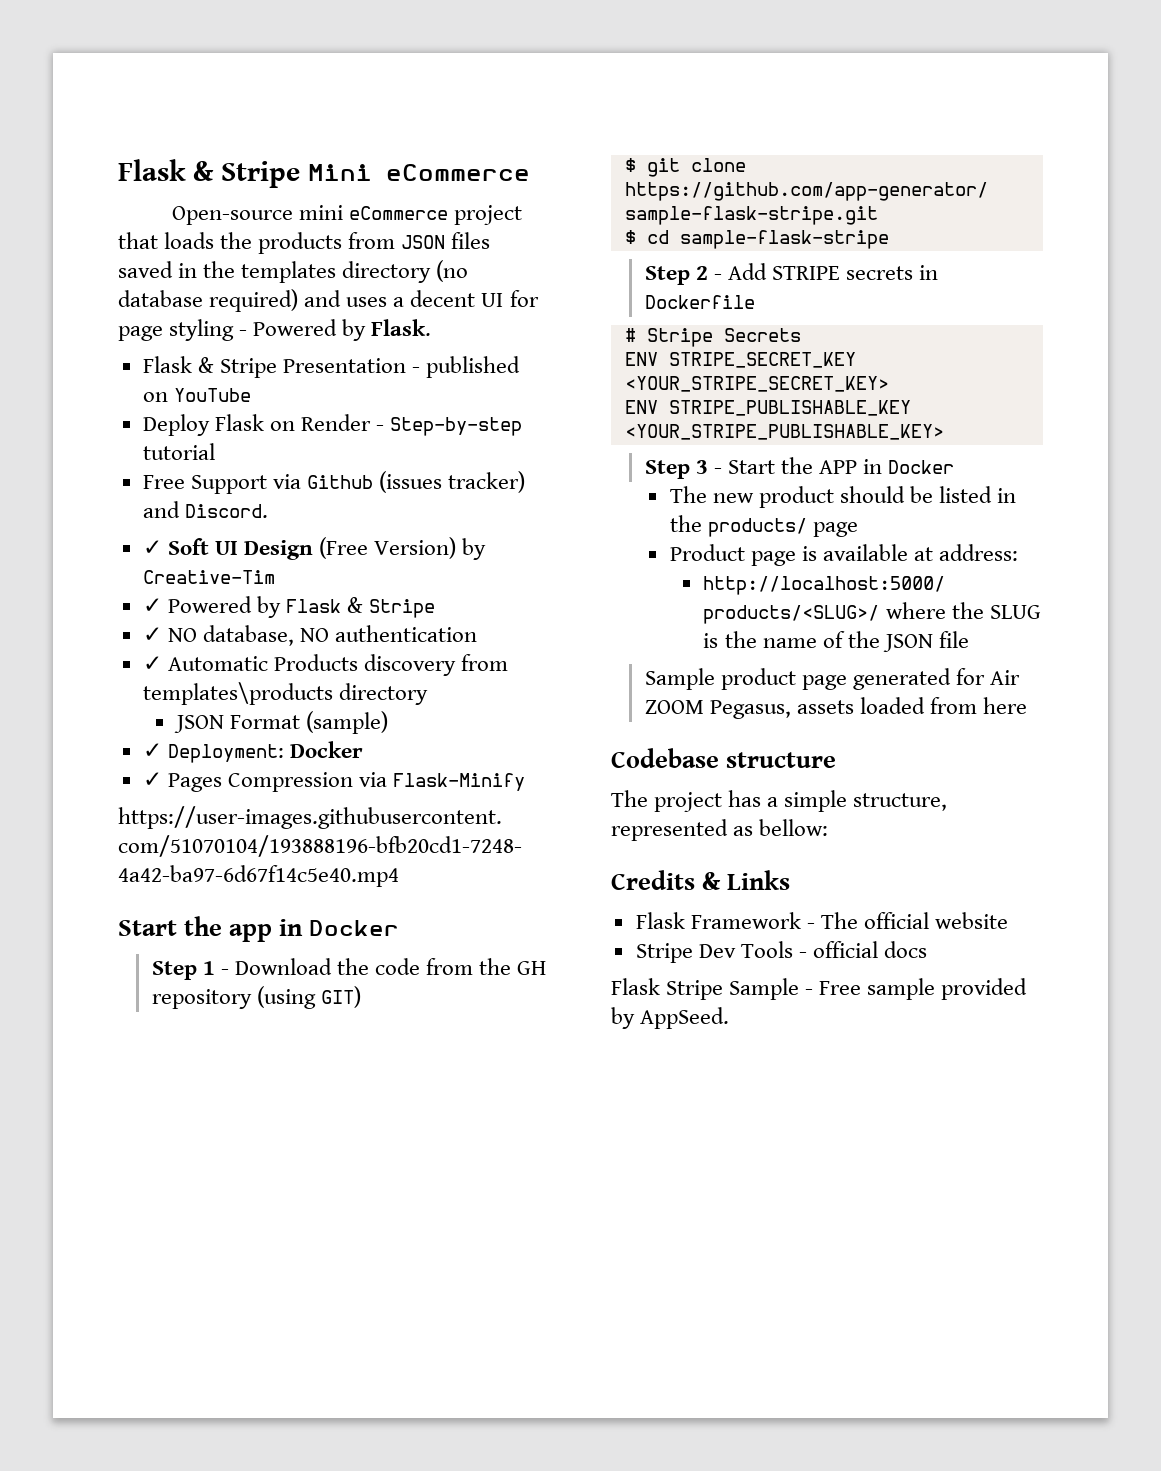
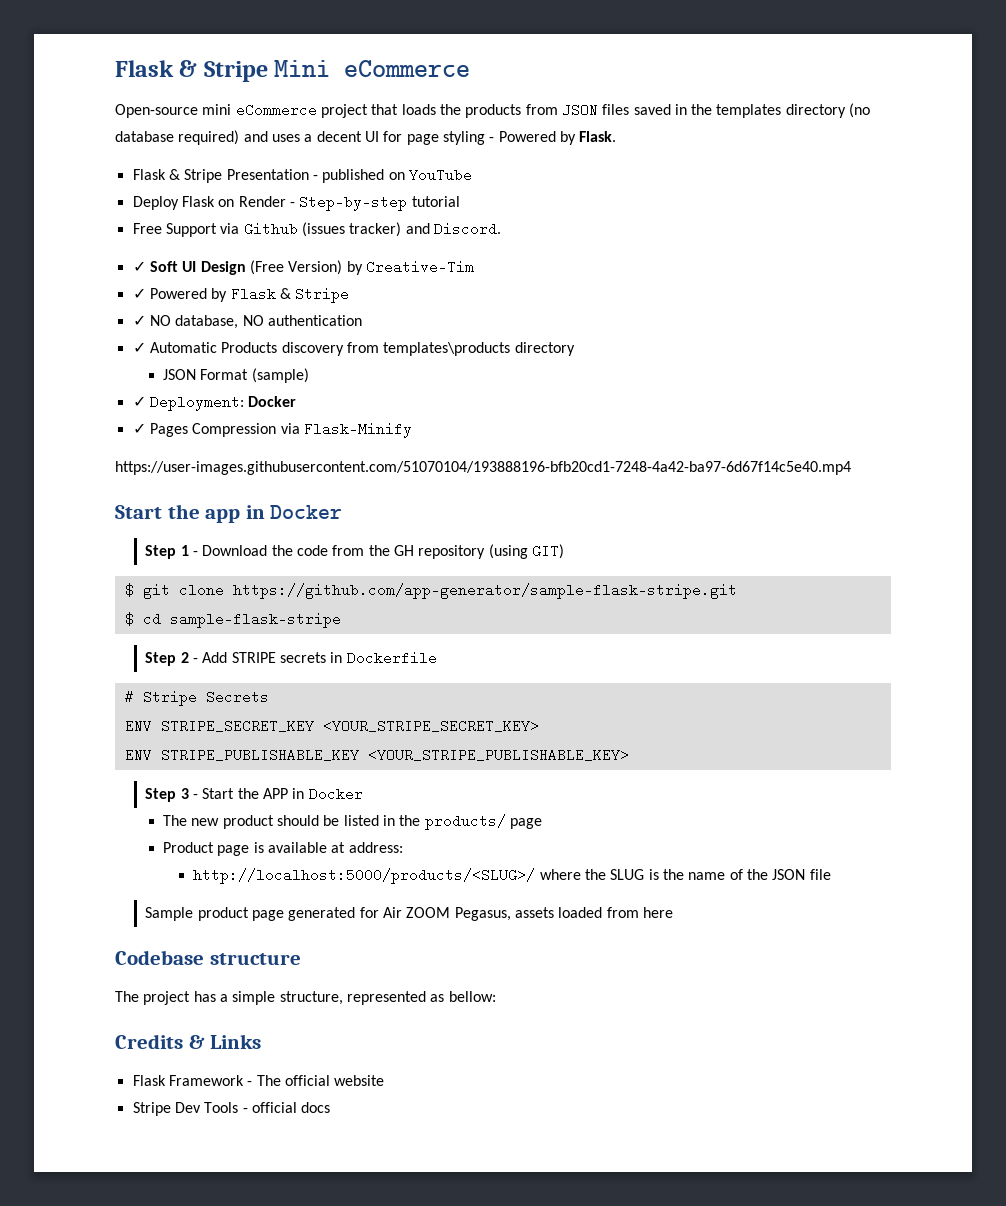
[611,978,1028,1000] [611,1007,730,1029] // Flask Stripe Sample - Free sample provided by AppSeed. -> (331, 1107) none

